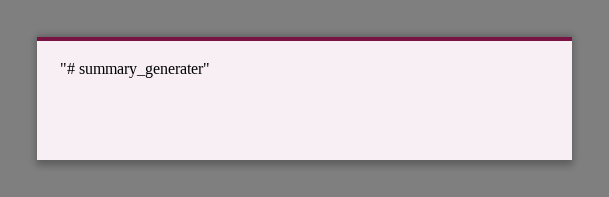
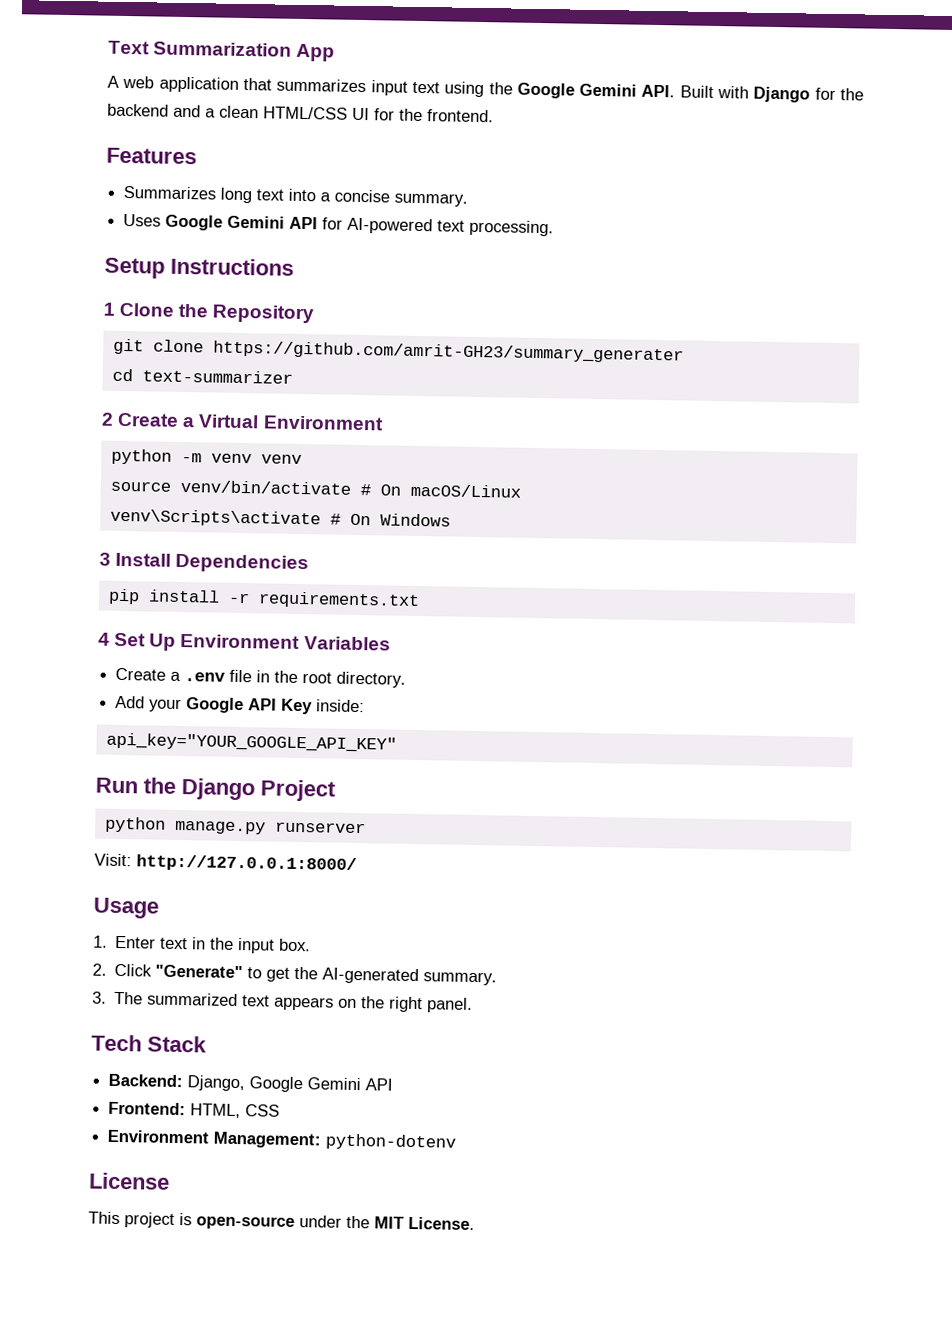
[60,63,211,78] "# summary_generater" -> [108,40,336,62] [107,75,864,103] [107,103,494,123] [106,147,197,165] [123,185,469,207] [123,213,555,237] [104,257,294,279] [103,302,315,324] [112,338,684,364] [111,368,293,384] [101,412,384,431] [110,448,302,465] [109,479,521,498] [109,508,451,528] [99,552,310,574] [107,588,420,610] [98,632,391,651] [115,667,407,688] [115,695,366,715] [105,732,397,753] [95,777,336,802] [104,816,366,835] [94,853,357,874] [93,897,159,919] [93,935,312,954] [92,963,498,986] [92,991,474,1014] [91,1034,207,1053] [108,1073,394,1093] [108,1101,281,1119] [107,1129,457,1151] [88,1172,170,1190] [88,1211,475,1231] Text Summarization App // A web application that summarizes input text using the Google Gemini API. Built with Django for the backend and a clean HTML/CSS UI for the frontend. // Features // Summarizes long text into a concise summary. // Uses Google Gemini API for AI-powered text processing. // Setup Instructions // 1 Clone the Repository // git clone https://github.com/amrit-GH23/summary_generater // cd text-summarizer // 2 Create a Virtual Environment // python -m venv venv // source venv/bin/activate # On macOS/Linux // venv\Scripts\activate # On Windows // 3 Install Dependencies // pip install -r requirements.txt // 4 Set Up Environment Variables // Create a .env file in the root directory. // Add your Google API Key inside: // api_key="YOUR_GOOGLE_API_KEY" // Run the Django Project // python manage.py runserver // Visit: http://127.0.0.1:8000/ // Usage // 1. Enter text in the input box. // 2. Click "Generate" to get the AI-generated summary. // 3. The summarized text appears on the right panel. // Tech Stack // Backend: Django, Google Gemini API // Frontend: HTML, CSS // Environment Management: python-dotenv // License // This project is open-source under the MIT License.

